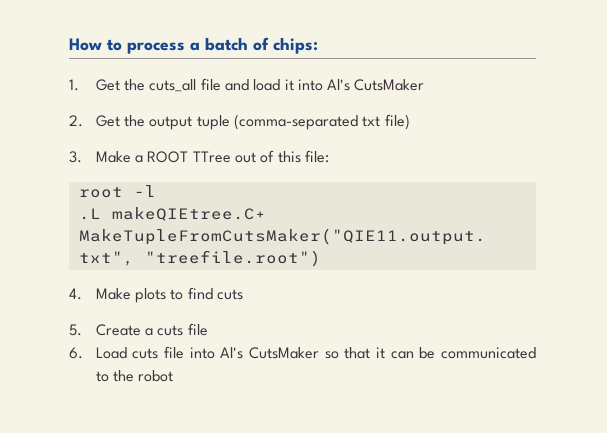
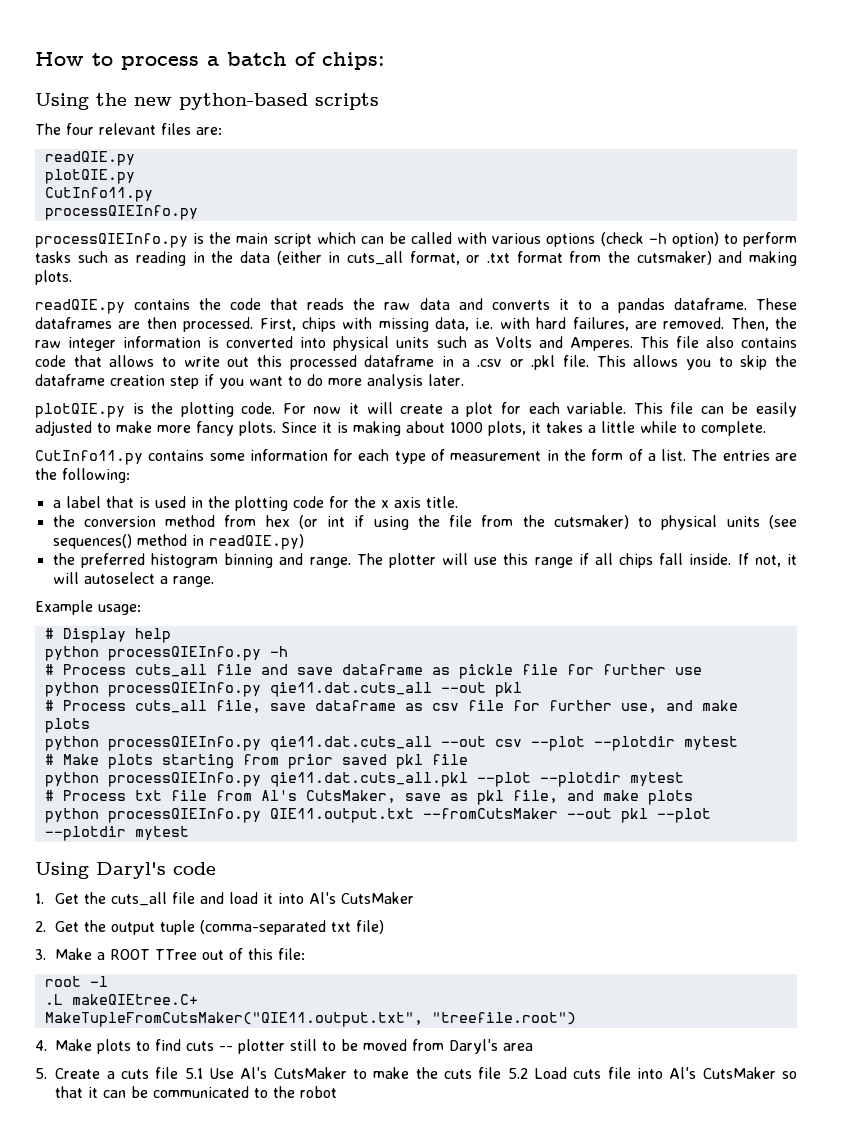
(318, 45) none -> [35,93,379,110] [35,123,222,135] [44,151,135,166] [44,169,135,184] [44,187,153,202] [44,205,198,220] [35,232,797,248] [35,251,797,266] [35,270,72,285] [35,298,797,314] [35,317,797,332] [35,336,797,351] [35,355,797,370] [35,374,464,389] [35,402,797,418] [35,421,766,436] [35,449,797,465] [35,468,130,483] [52,496,458,511] [52,515,797,530] [52,534,304,550] [52,553,798,568] [52,572,214,587] [35,600,141,615] [44,628,171,643] [44,646,288,661] [44,664,702,679] [44,682,522,697] [44,700,738,713] [44,718,90,733] [44,736,738,751] [44,754,468,769] [44,772,684,787] [44,790,693,805] [44,808,711,823] [44,826,189,841] [35,862,216,879] // Using the new python-based scripts // The four relevant files are: // readQIE.py // plotQIE.py // CutInfo11.py // processQIEInfo.py // processQIEInfo.py is the main script which can be called with various options (check -h option) to perform tasks such as reading in the data (either in cuts_all format, or .txt format from the cutsmaker) and making plots. // readQIE.py contains the code that reads the raw data and converts it to a pandas dataframe. These dataframes are then processed. First, chips with missing data, i.e. with hard failures, are removed. Then, the raw integer information is converted into physical units such as Volts and Amperes. This file also contains code that allows to write out this processed dataframe in a .csv or .pkl file. This allows you to skip the dataframe creation step if you want to do more analysis later. // plotQIE.py is the plotting code. For now it will create a plot for each variable. This file can be easily adjusted to make more fancy plots. Since it is making about 1000 plots, it takes a little while to complete. // CutInfo11.py contains some information for each type of measurement in the form of a list. The entries are the following: // a label that is used in the plotting code for the x axis title. // the conversion method from hex (or int if using the file from the cutsmaker) to physical units (see sequences() method in readQIE.py) // the preferred histogram binning and range. The plotter will use this range if all chips fall inside. If not, it will autoselect a range. // Example usage: // # Display help // python processQIEInfo.py -h // # Process cuts_all file and save dataframe as pickle file for further use // python processQIEInfo.py qie11.dat.cuts_all --out pkl // # Process cuts_all file, save dataframe as csv file for further use, and make plots // python processQIEInfo.py qie11.dat.cuts_all --out csv --plot --plotdir mytest // # Make plots starting from prior saved pkl file // python processQIEInfo.py qie11.dat.cuts_all.pkl --plot --plotdir mytest // # Process txt file from Al's CutsMaker, save as pkl file, and make plots // python processQIEInfo.py QIE11.output.txt --fromCutsMaker --out pkl --plot --plotdir mytest // Using Daryl's code
(243, 294) none -> [219,1039,534,1054] -- plotter still to be moved from Daryl's area
[69,347,83,359] // 6. -> [184,1067,528,1079] 5.1 Use Al's CutsMaker to make the cuts file 5.2

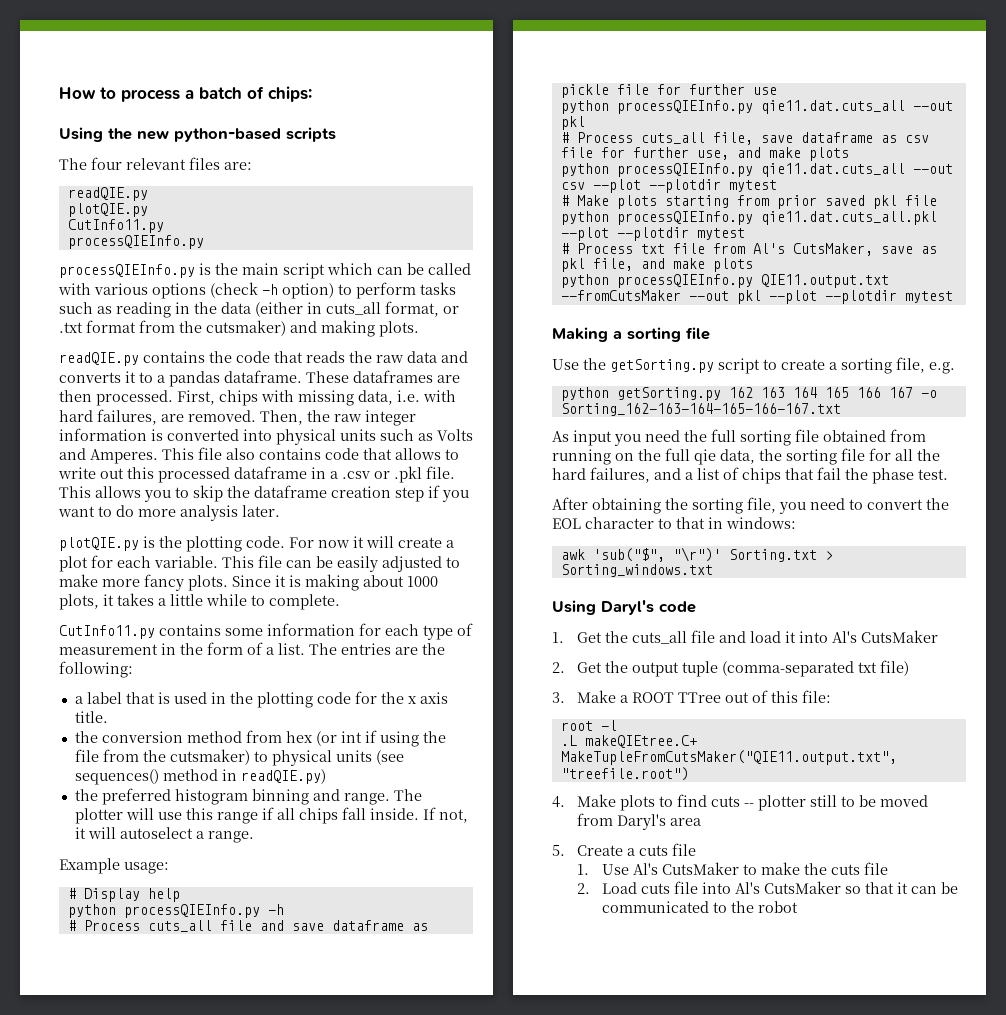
(189, 833) none -> [552,327,710,342] [552,357,955,374] [560,387,937,401] [560,403,841,416] [552,429,926,446] [552,448,940,465] [552,467,948,484] [552,497,949,514] [552,517,796,529] [560,547,833,562] [560,564,713,577] // Making a sorting file // Use the getSorting.py script to create a sorting file, e.g. // python getSorting.py 162 163 164 165 166 167 -o Sorting_162-163-164-165-166-167.txt // As input you need the full sorting file obtained from running on the full qie data, the sorting file for all the hard failures, and a list of chips that fail the phase test. // After obtaining the sorting file, you need to convert the EOL character to that in windows: // awk 'sub("$", "\r")' Sorting.txt > Sorting_windows.txt
[184,1068,203,1079] 5.1 -> [576,864,589,875] // 1.
[507,1068,528,1079] 5.2 -> [576,883,590,894] // 2.

